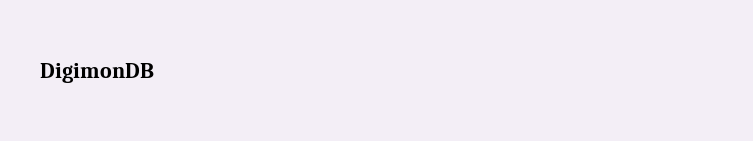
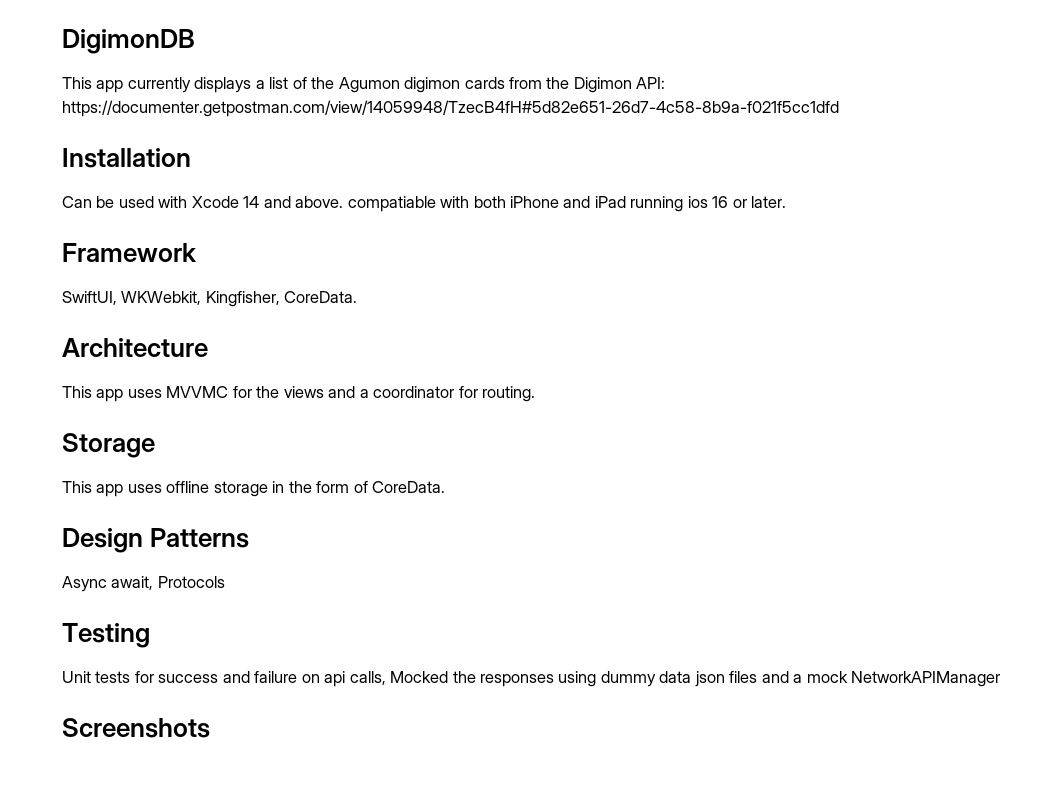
(154, 73) none -> [62,77,666,93] [62,100,839,117] [62,148,191,168] [62,196,787,212] [62,243,197,262] [62,291,358,307] [62,338,208,357] [62,386,536,402] [62,433,155,458] [62,481,446,497] [62,528,250,553] [62,576,225,592] [62,623,150,648] [62,671,1001,687] [62,718,210,738] // This app currently displays a list of the Agumon digimon cards from the Digimon API: https://documenter.getpostman.com/view/14059948/TzecB4fH#5d82e651-26d7-4c58-8b9a-f021f5cc1dfd // Installation // Can be used with Xcode 14 and above. compatiable with both iPhone and iPad running ios 16 or later. // Framework // SwiftUI, WKWebkit, Kingfisher, CoreData. // Architecture // This app uses MVVMC for the views and a coordinator for routing. // Storage // This app uses offline storage in the form of CoreData. // Design Patterns // Async await, Protocols // Testing // Unit tests for success and failure on api calls, Mocked the responses using dummy data json files and a mock NetworkAPIManager // Screenshots

